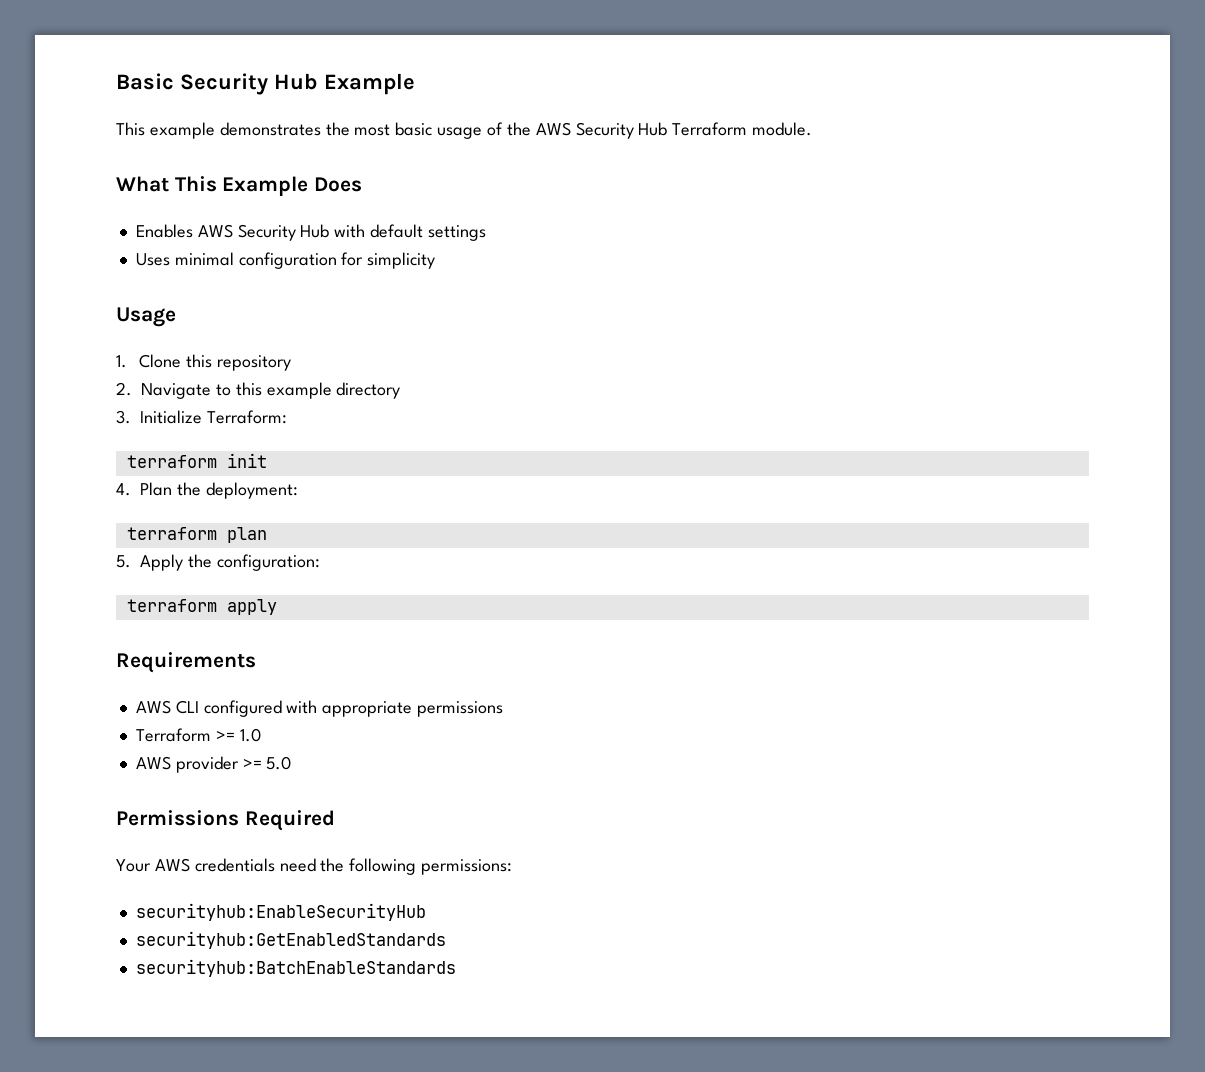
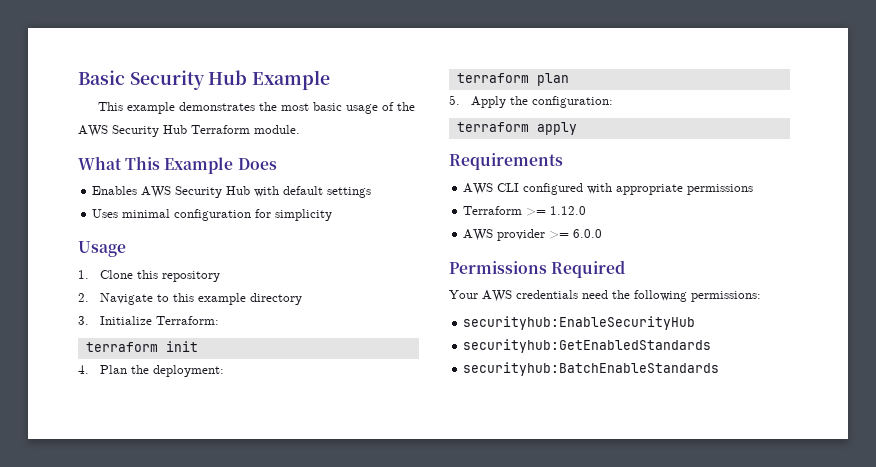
[239,728,261,742] 1.0 -> [550,206,587,215] 1.12.0
[266,756,292,770] 5.0 -> [573,229,603,238] 6.0.0

